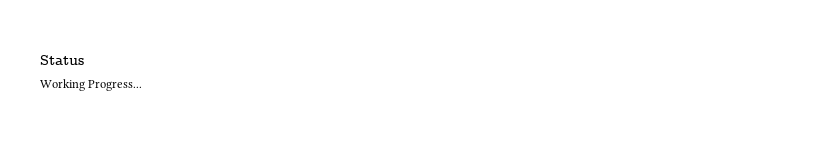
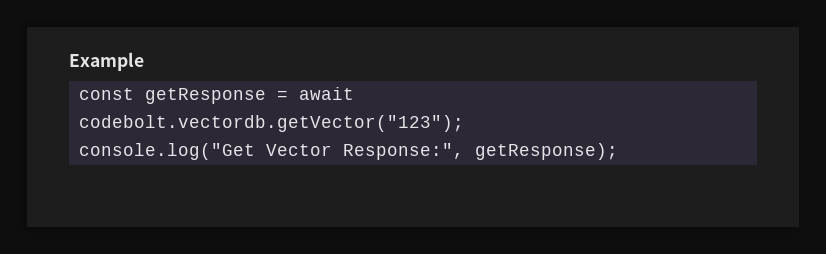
[40,55,84,65] [40,79,143,91] Status // Working Progress... -> [69,52,144,71] [78,87,354,104] [78,115,464,132] [78,143,618,160] Example // const getResponse = await codebolt.vectordb.getVector("123"); // console.log("Get Vector Response:", getResponse);

